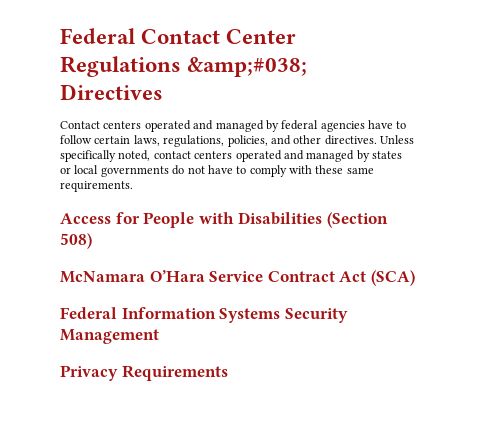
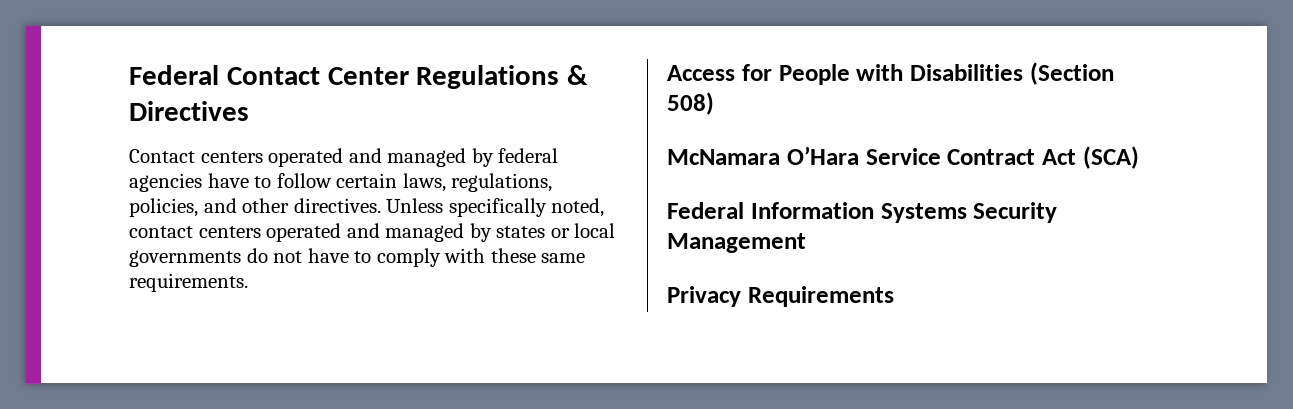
[187,57,308,77] &amp;#038; -> [567,65,589,85] &

